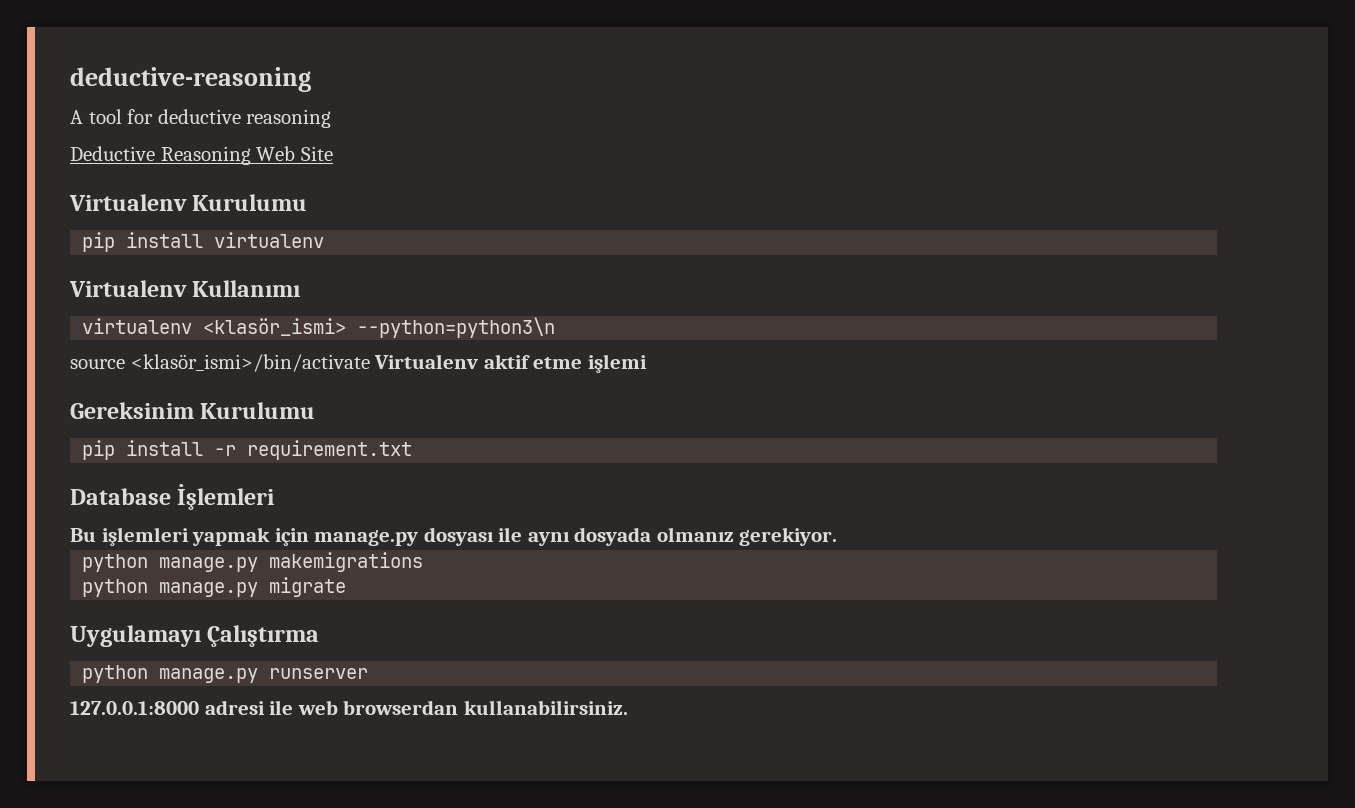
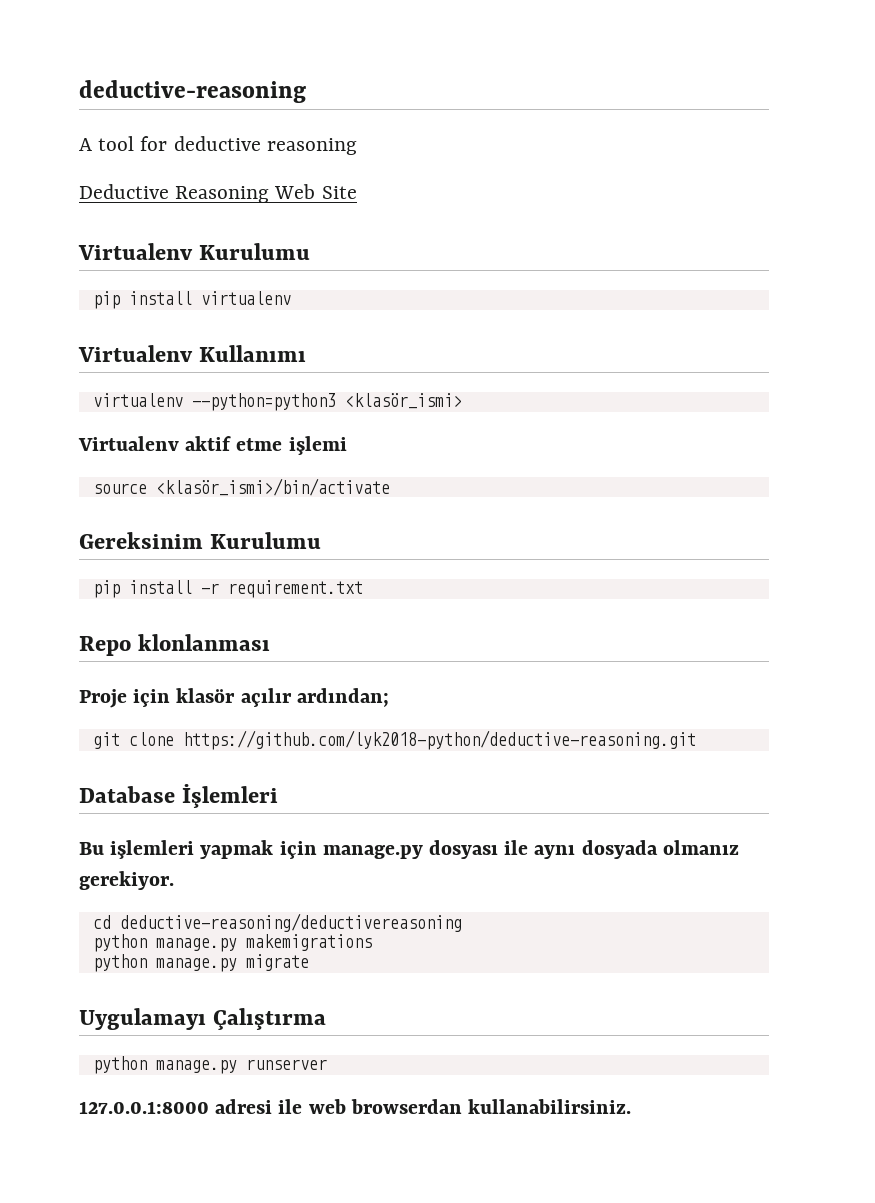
(193, 326) none -> [191,393,336,411] --python=python3
[357,317,556,338] [70,354,370,372] --python=python3\n // source <klasör_ismi>/bin/activate -> (462, 401) //
(647, 363) none -> [92,478,390,496] // source <klasör_ismi>/bin/activate
(413, 450) none -> [79,634,270,656] [79,688,389,708] [92,730,696,750] // Repo klonlanması // Proje için klasör açılır ardından; // git clone https://github.com/lyk2018-python/deductive-reasoning.git
(838, 536) none -> [92,913,462,932] // cd deductive-reasoning/deductivereasoning

